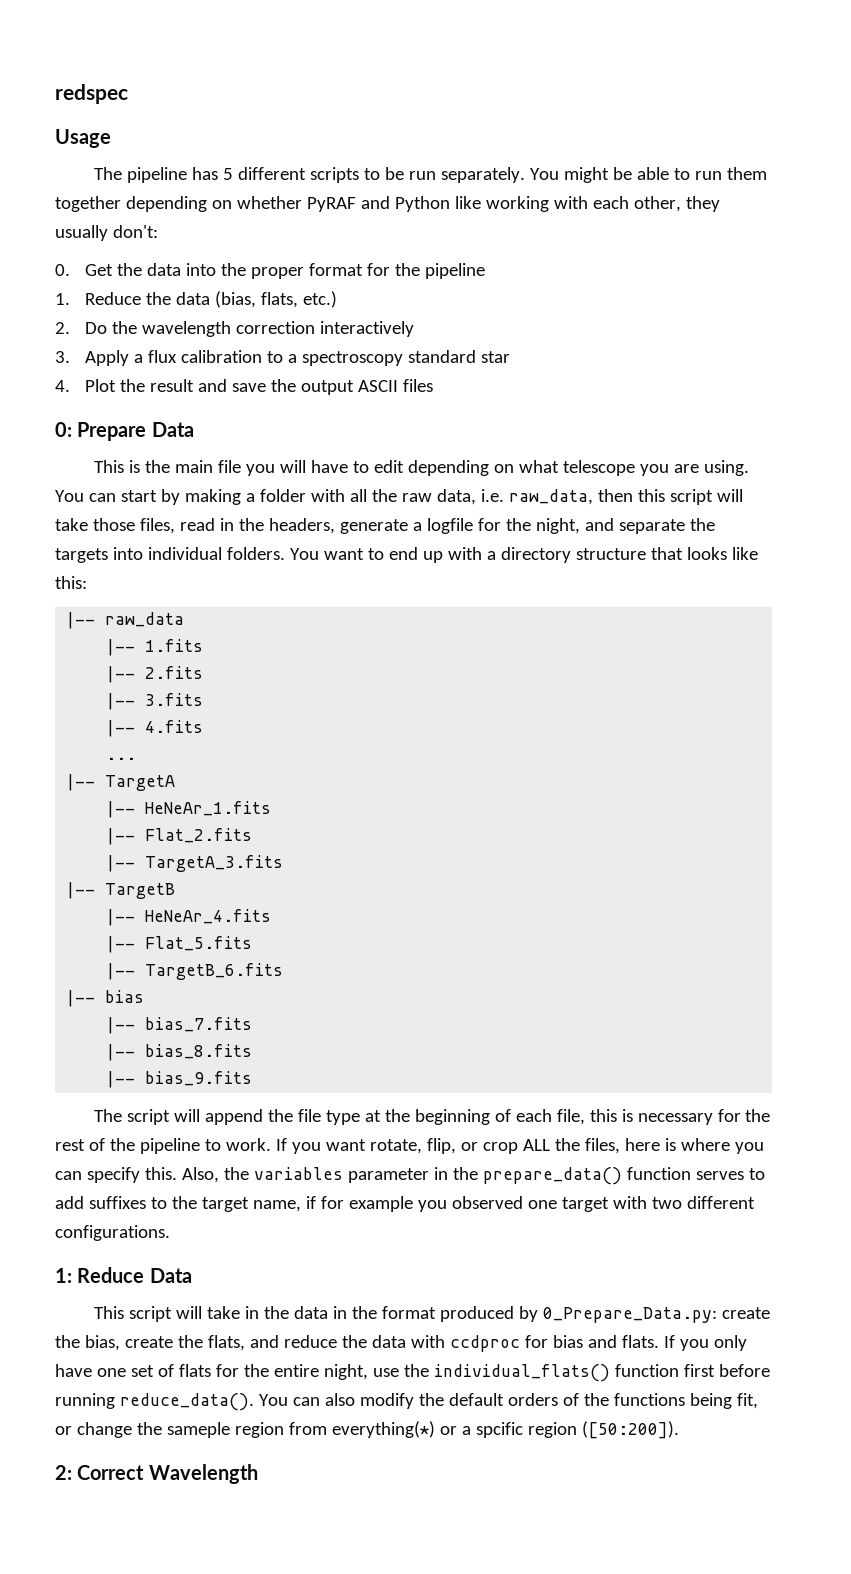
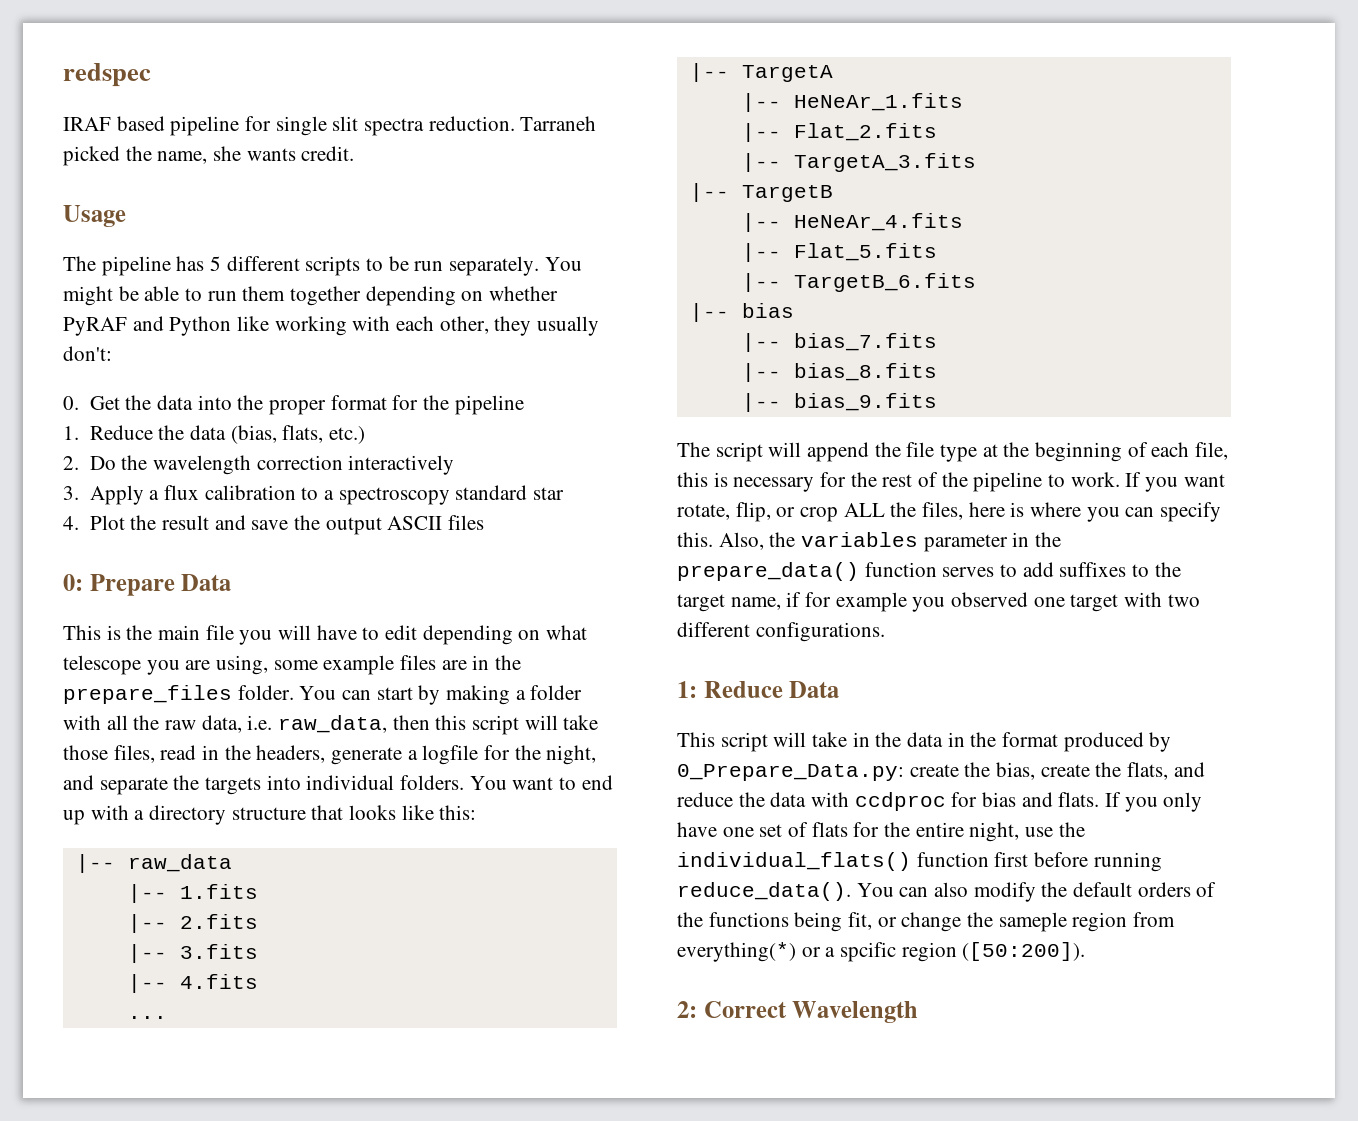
(128, 94) none -> [63,116,597,136] [63,146,355,166] // IRAF based pipeline for single slit spectra reduction. Tarraneh picked the name, she wants credit.
[703,460,749,476] using. -> [216,655,522,675] [63,685,294,704] using, some example files are in the prepare_files folder.

